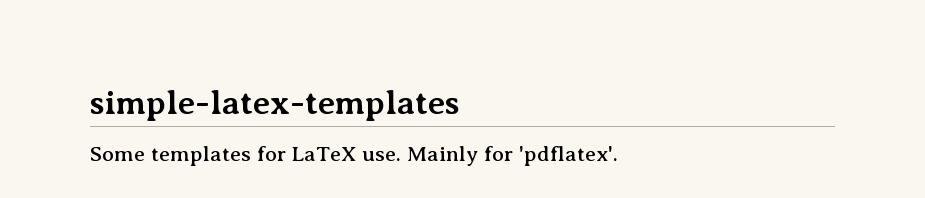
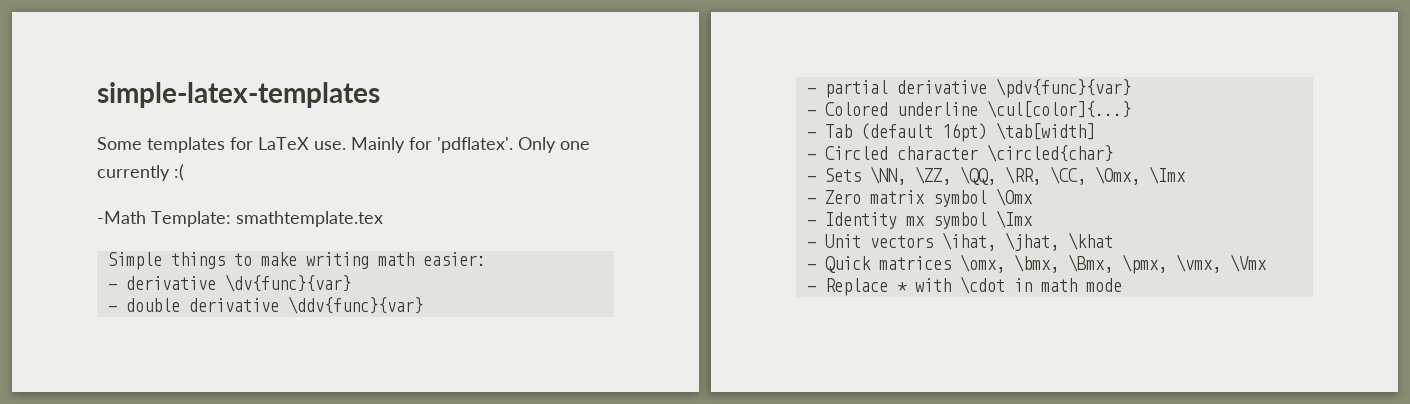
(618, 156) none -> [518,137,590,153] [97,164,184,181] [97,211,383,227] [107,252,486,270] [107,274,351,292] [107,296,423,314] [806,78,1131,98] [806,100,1131,118] [806,122,1095,142] [806,144,1113,162] [806,166,1186,185] [806,188,1033,207] [806,210,1033,229] [806,232,1113,251] [806,254,1267,274] [806,276,1122,296] Only one currently :( // -Math Template: smathtemplate.tex // Simple things to make writing math easier: // - derivative \dv{func}{var} // - double derivative \ddv{func}{var} // - partial derivative \pdv{func}{var} // - Colored underline \cul[color]{...} // - Tab (default 16pt) \tab[width] // - Circled character \circled{char} // - Sets \NN, \ZZ, \QQ, \RR, \CC, \Omx, \Imx // - Zero matrix symbol \Omx // - Identity mx symbol \Imx // - Unit vectors \ihat, \jhat, \khat // - Quick matrices \omx, \bmx, \Bmx, \pmx, \vmx, \Vmx // - Replace * with \cdot in math mode

